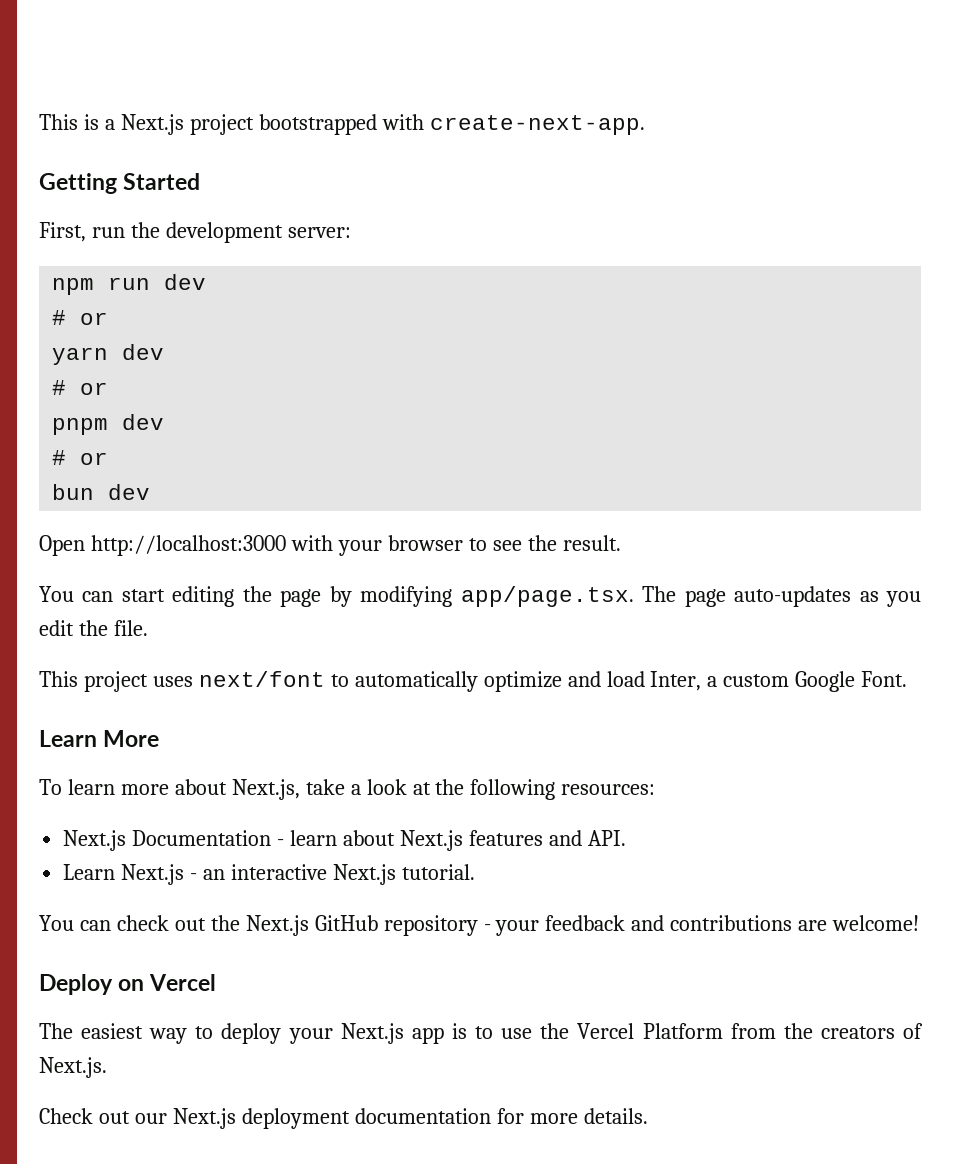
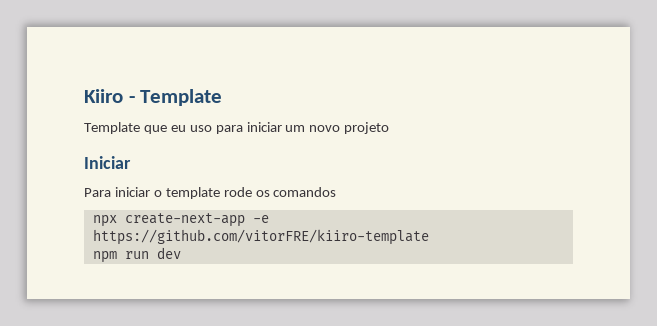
[39,114,645,135] [39,173,201,194] [39,222,351,243] [52,274,207,295] [52,310,109,325] [52,344,165,365] [52,380,109,395] [52,414,165,435] [52,450,109,465] [52,484,151,500] [39,535,621,556] [39,586,921,607] [39,620,148,636] [39,671,908,692] [39,730,160,747] [39,779,656,800] [63,830,626,851] [63,864,475,885] [39,915,920,936] [39,974,217,995] [39,1023,924,1044] [39,1057,107,1078] [39,1108,648,1129] This is a Next.js project bootstrapped with create-next-app. // Getting Started // First, run the development server: // npm run dev // # or // yarn dev // # or // pnpm dev // # or // bun dev // Open http://localhost:3000 with your browser to see the result. // You can start editing the page by modifying app/page.tsx. The page auto-updates as you edit the file. // This project uses next/font to automatically optimize and load Inter, a custom Google Font. // Learn More // To learn more about Next.js, take a look at the following resources: // Next.js Documentation - learn about Next.js features and API. // Learn Next.js - an interactive Next.js tutorial. // You can check out the Next.js GitHub repository - your feedback and contributions are welcome! // Deploy on Vercel // The easiest way to deploy your Next.js app is to use the Vercel Platform from the creators of Next.js. // Check out our Next.js deployment documentation for more details. -> [84,89,223,106] [84,122,390,134] [84,156,131,169] [84,187,337,199] [92,213,269,227] [92,229,429,245] [92,247,181,263] Kiiro - Template // Template que eu uso para iniciar um novo projeto // Iniciar // Para iniciar o template rode os comandos // npx create-next-app -e https://github.com/vitorFRE/kiiro-template // npm run dev

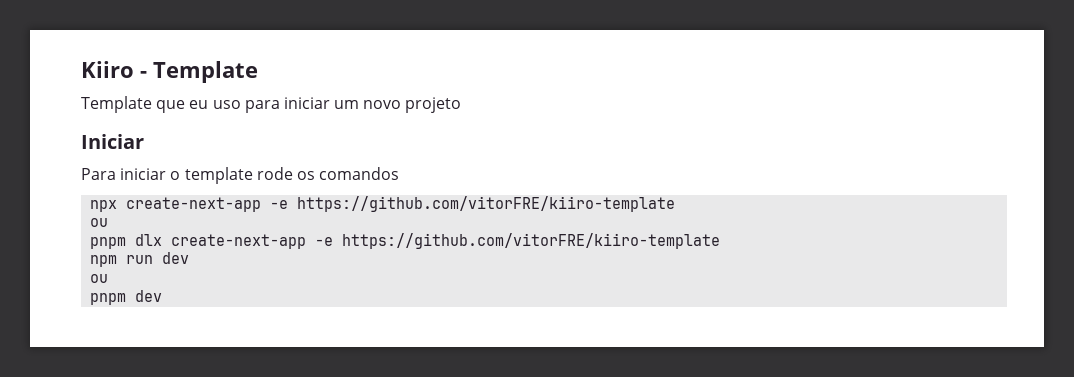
(429, 237) none -> [90,218,109,227] [90,233,721,249] // ou // pnpm dlx create-next-app -e https://github.com/vitorFRE/kiiro-template
(181, 253) none -> [90,274,109,283] [90,290,163,305] // ou // pnpm dev

